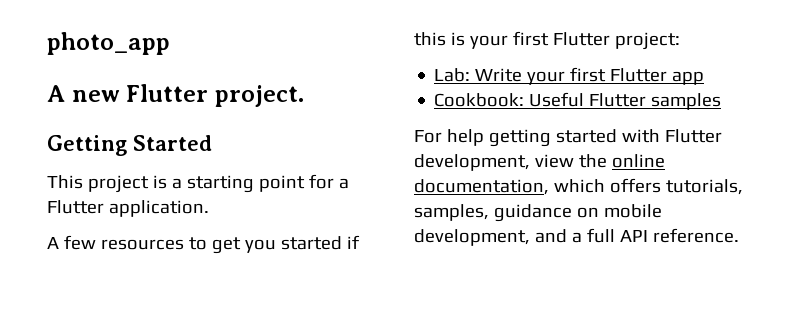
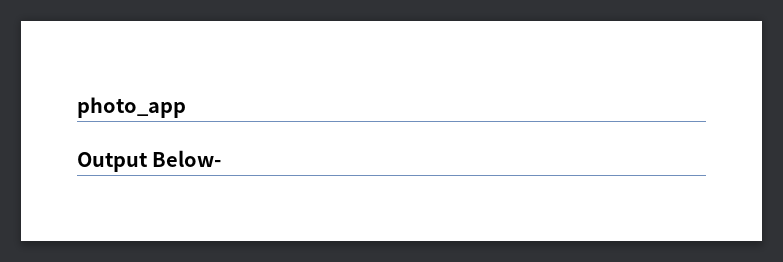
[47,84,304,107] [47,135,212,156] [47,174,349,193] [47,200,209,217] [47,235,360,254] [414,31,680,50] [434,67,705,85] [434,92,722,110] [414,129,722,147] [414,154,665,171] [414,178,743,195] [414,204,662,222] [414,228,739,246] A new Flutter project. // Getting Started // This project is a starting point for a Flutter application. // A few resources to get you started if this is your first Flutter project: // Lab: Write your first Flutter app // Cookbook: Useful Flutter samples // For help getting started with Flutter development, view the online documentation, which offers tutorials, samples, guidance on mobile development, and a full API reference. -> [77,150,222,172] Output Below-

